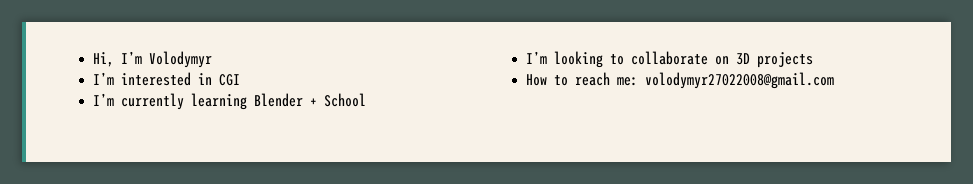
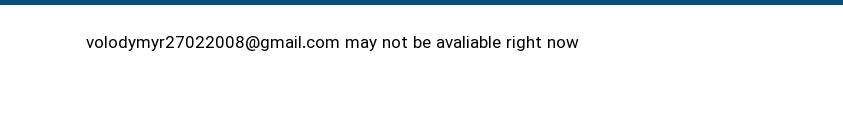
[93,51,213,68] [93,72,241,86] [93,93,367,110] [526,51,814,68] [526,72,835,89] Hi, I’m Volodymyr // I’m interested in CGI // I’m currently learning Blender + School // I’m looking to collaborate on 3D projects // How to reach me: volodymyr27022008@gmail.com -> [86,36,579,51] volodymyr27022008@gmail.com may not be avaliable right now

